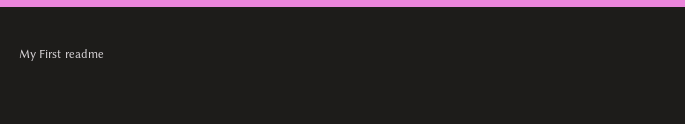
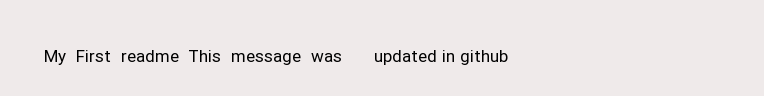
(104, 53) none -> [188,50,508,65] This message was updated in github

